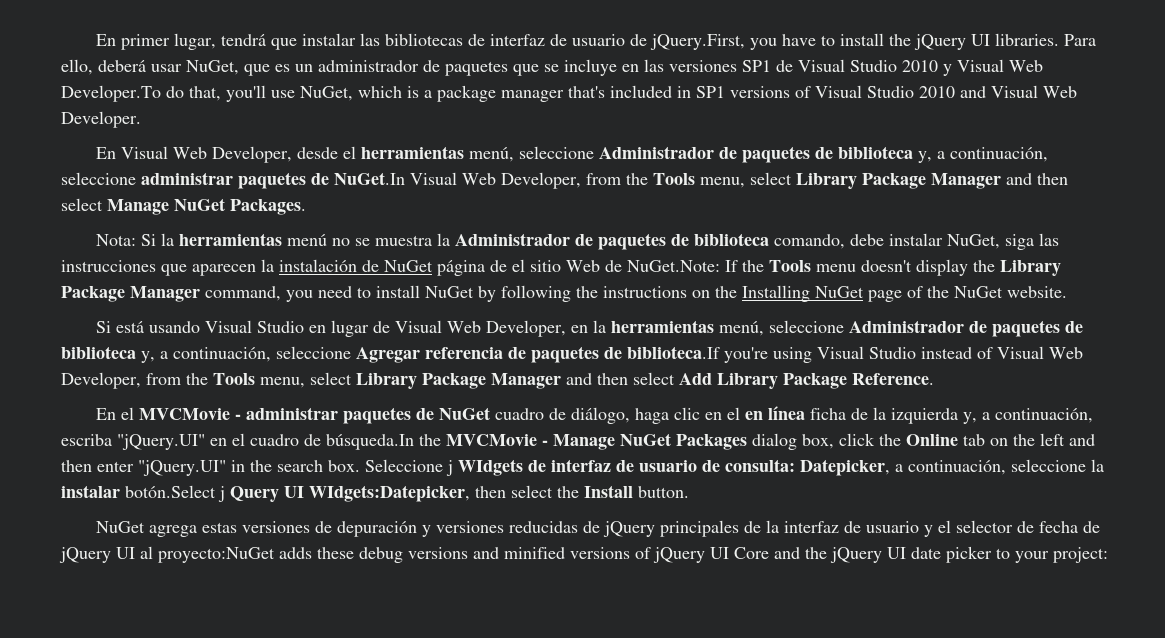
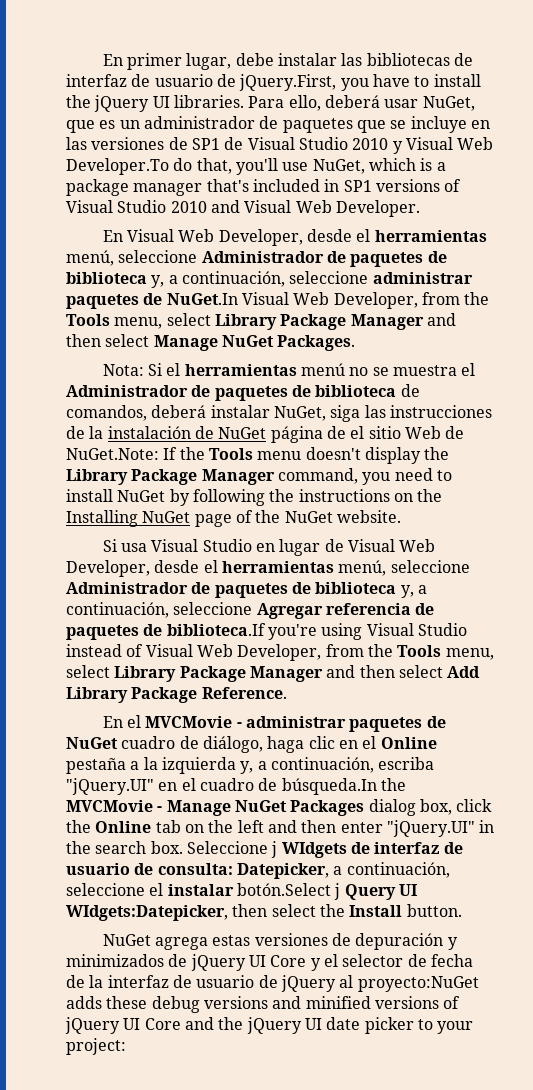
[221,34,298,50] tendrá que -> [235,53,274,66] debe
(737, 66) none -> [168,137,188,150] de
[161,233,175,246] la -> [166,363,181,376] el
[437,233,885,250] la Administrador de paquetes de biblioteca comando, debe -> [461,363,476,376] [66,384,420,401] [66,405,207,421] el Administrador de paquetes de biblioteca de comandos, deberá
[161,264,256,276] que aparecen -> [66,426,85,439] de
[116,321,201,333] está usando -> [121,543,148,552] usa
[571,320,607,333] en la -> [154,560,218,573] desde el
[745,406,869,420] en línea ficha de -> [380,737,437,749] [66,758,140,774] Online pestaña a
[1091,459,1104,472] la -> [149,883,164,896] el
[436,520,920,537] versiones reducidas de jQuery principales de la interfaz de usuario -> [66,954,307,971] minimizados de jQuery UI Core
[59,547,135,563] jQuery UI -> [89,975,336,992] la interfaz de usuario de jQuery

